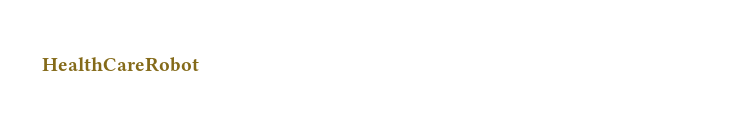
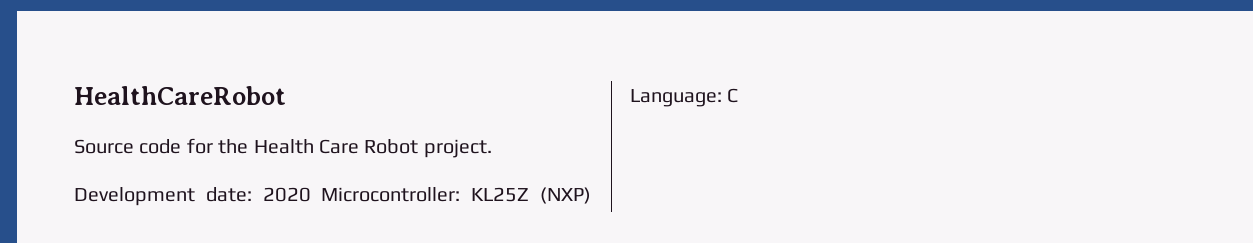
(199, 64) none -> [74,138,492,158] [74,187,591,206] [630,88,739,107] // Source code for the Health Care Robot project. // Development date: 2020 Microcontroller: KL25Z (NXP) Language: C

